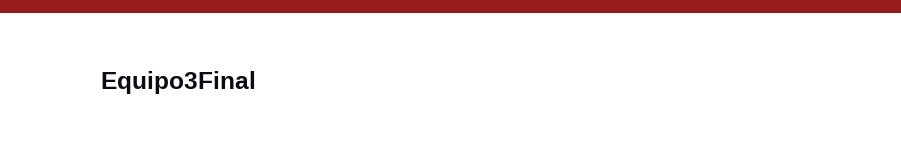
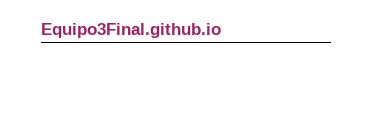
[101,71,256,94] Equipo3Final -> [41,23,221,38] Equipo3Final.github.io

